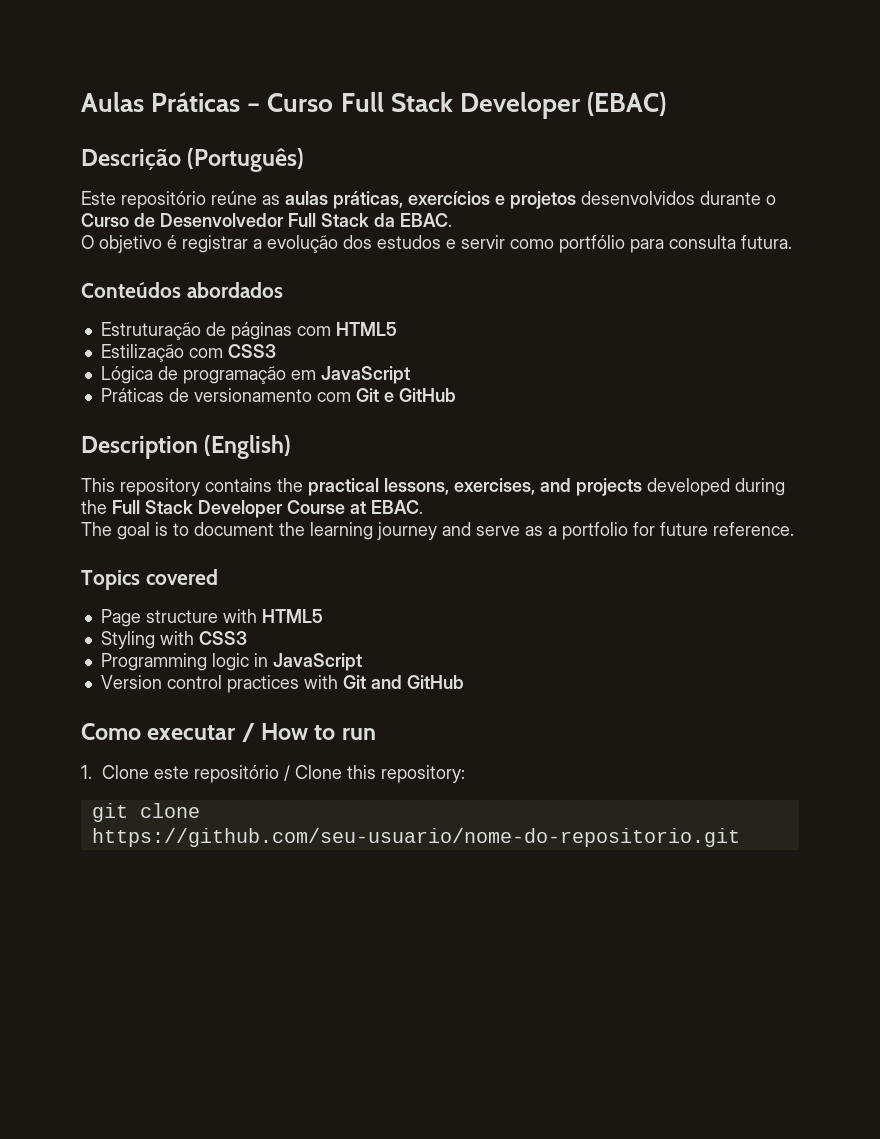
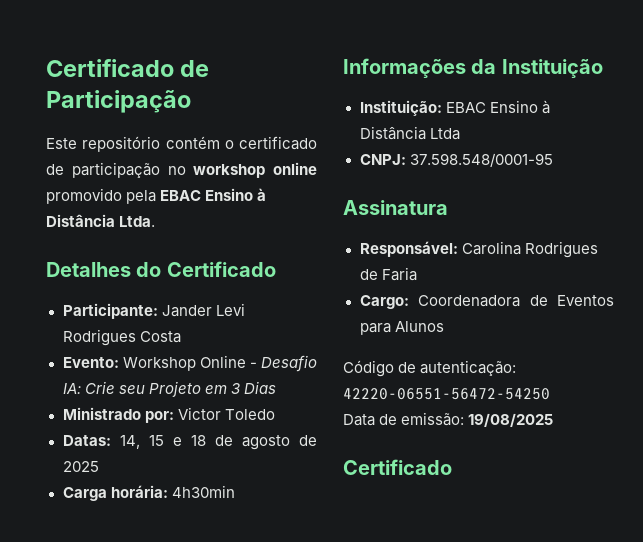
[81,92,667,119] [81,148,305,172] [81,191,776,209] [81,213,452,227] [81,235,792,253] [81,282,283,298] [100,322,397,340] [100,344,276,362] [100,366,410,384] [100,388,456,402] [81,435,292,459] [81,478,785,496] [81,500,423,518] [81,522,794,540] [81,569,218,590] [100,609,323,627] [100,631,247,649] [100,653,362,671] [100,675,464,693] [81,723,376,742] [81,765,466,783] [91,803,200,822] [91,828,740,847] Aulas Práticas – Curso Full Stack Developer (EBAC) // Descrição (Português) // Este repositório reúne as aulas práticas, exercícios e projetos desenvolvidos durante o Curso de Desenvolvedor Full Stack da EBAC. // O objetivo é registrar a evolução dos estudos e servir como portfólio para consulta futura. // Conteúdos abordados // Estruturação de páginas com HTML5 // Estilização com CSS3 // Lógica de programação em JavaScript // Práticas de versionamento com Git e GitHub // Description (English) // This repository contains the practical lessons, exercises, and projects developed during the Full Stack Developer Course at EBAC. // The goal is to document the learning journey and serve as a portfolio for future reference. // Topics covered // Page structure with HTML5 // Styling with CSS3 // Programming logic in JavaScript // Version control practices with Git and GitHub // Como executar / How to run // 1. Clone este repositório / Clone this repository: // git clone https://github.com/seu-usuario/nome-do-repositorio.git -> [46,59,210,77] [46,90,191,113] [46,136,317,152] [46,162,317,178] [46,188,267,204] [46,214,156,227] [46,261,276,277] [62,303,245,319] [62,329,181,346] [62,355,317,372] [62,381,276,397] [62,407,275,423] [62,435,318,450] [62,461,99,472] [62,485,235,501] [343,58,603,78] [359,100,550,116] [359,126,460,140] [359,153,553,167] [343,200,448,215] [359,241,598,258] [359,267,417,281] [359,295,614,309] [359,321,444,335] [343,360,517,377] [343,388,550,400] [343,412,554,427] [343,459,452,475] Certificado de Participação // Este repositório contém o certificado de participação no workshop online promovido pela EBAC Ensino à Distância Ltda. // Detalhes do Certificado // Participante: Jander Levi Rodrigues Costa // Evento: Workshop Online - Desafio IA: Crie seu Projeto em 3 Dias // Ministrado por: Victor Toledo // Datas: 14, 15 e 18 de agosto de 2025 // Carga horária: 4h30min // Informações da Instituição // Instituição: EBAC Ensino à Distância Ltda // CNPJ: 37.598.548/0001-95 // Assinatura // Responsável: Carolina Rodrigues de Faria // Cargo: Coordenadora de Eventos para Alunos // Código de autenticação: 42220-06551-56472-54250 // Data de emissão: 19/08/2025 // Certificado

